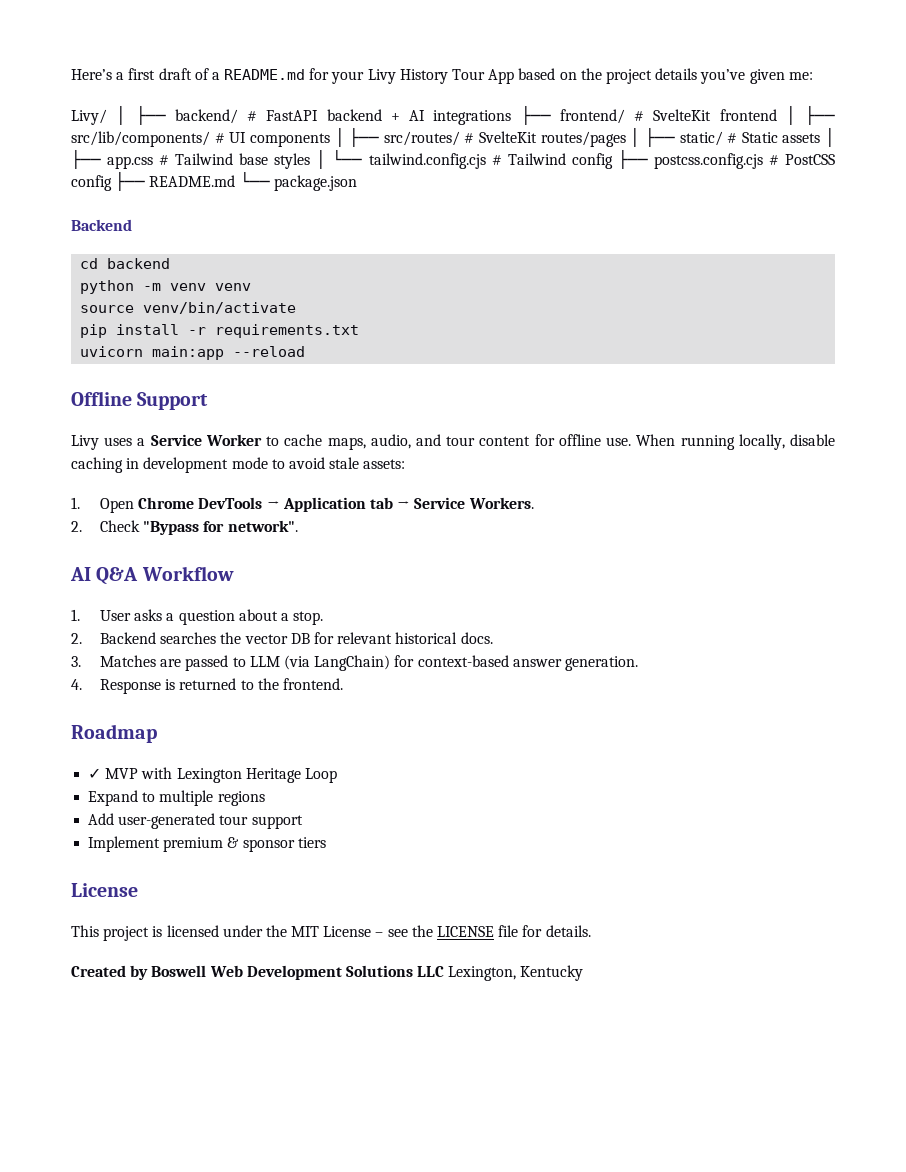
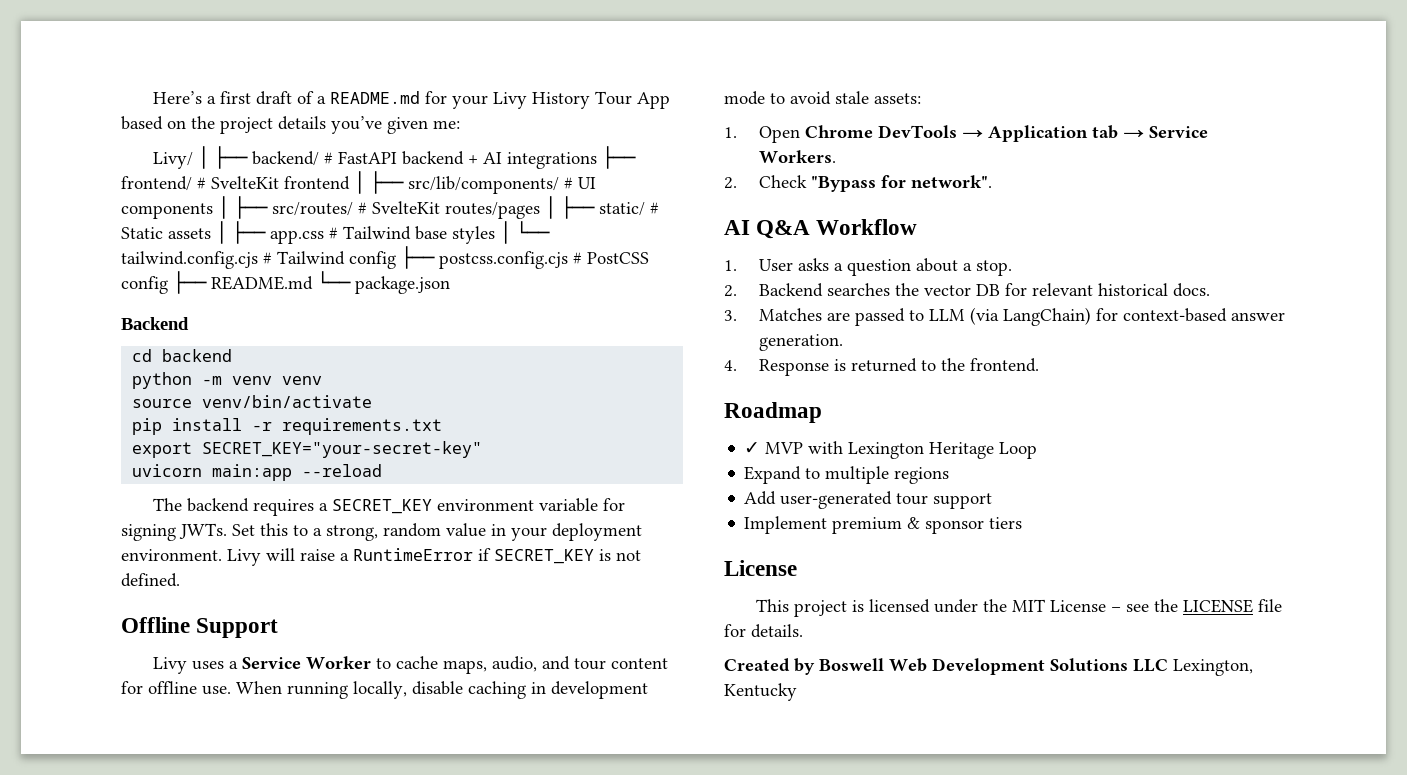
(360, 331) none -> [132,441,483,458] // export SECRET_KEY="your-secret-key"
(306, 351) none -> [153,498,626,516] [121,523,642,541] [121,548,641,566] [121,573,180,587] // The backend requires a SECRET_KEY environment variable for signing JWTs. Set this to a strong, random value in your deployment environment. Livy will raise a RuntimeError if SECRET_KEY is not defined.

